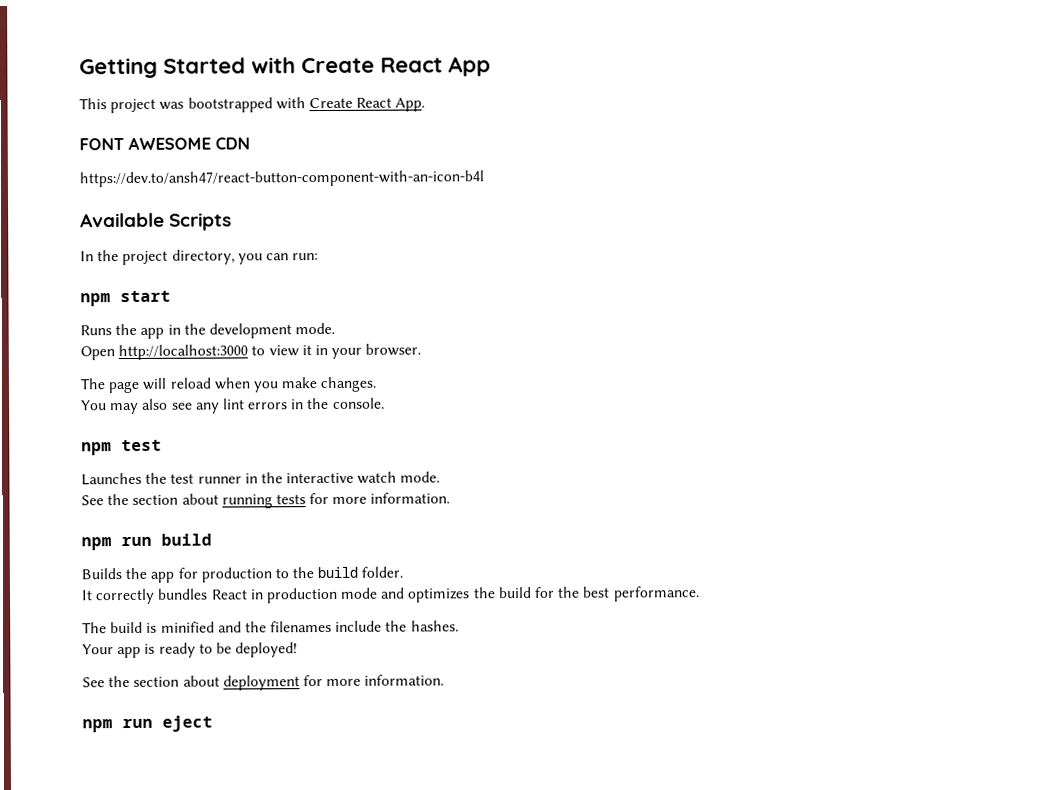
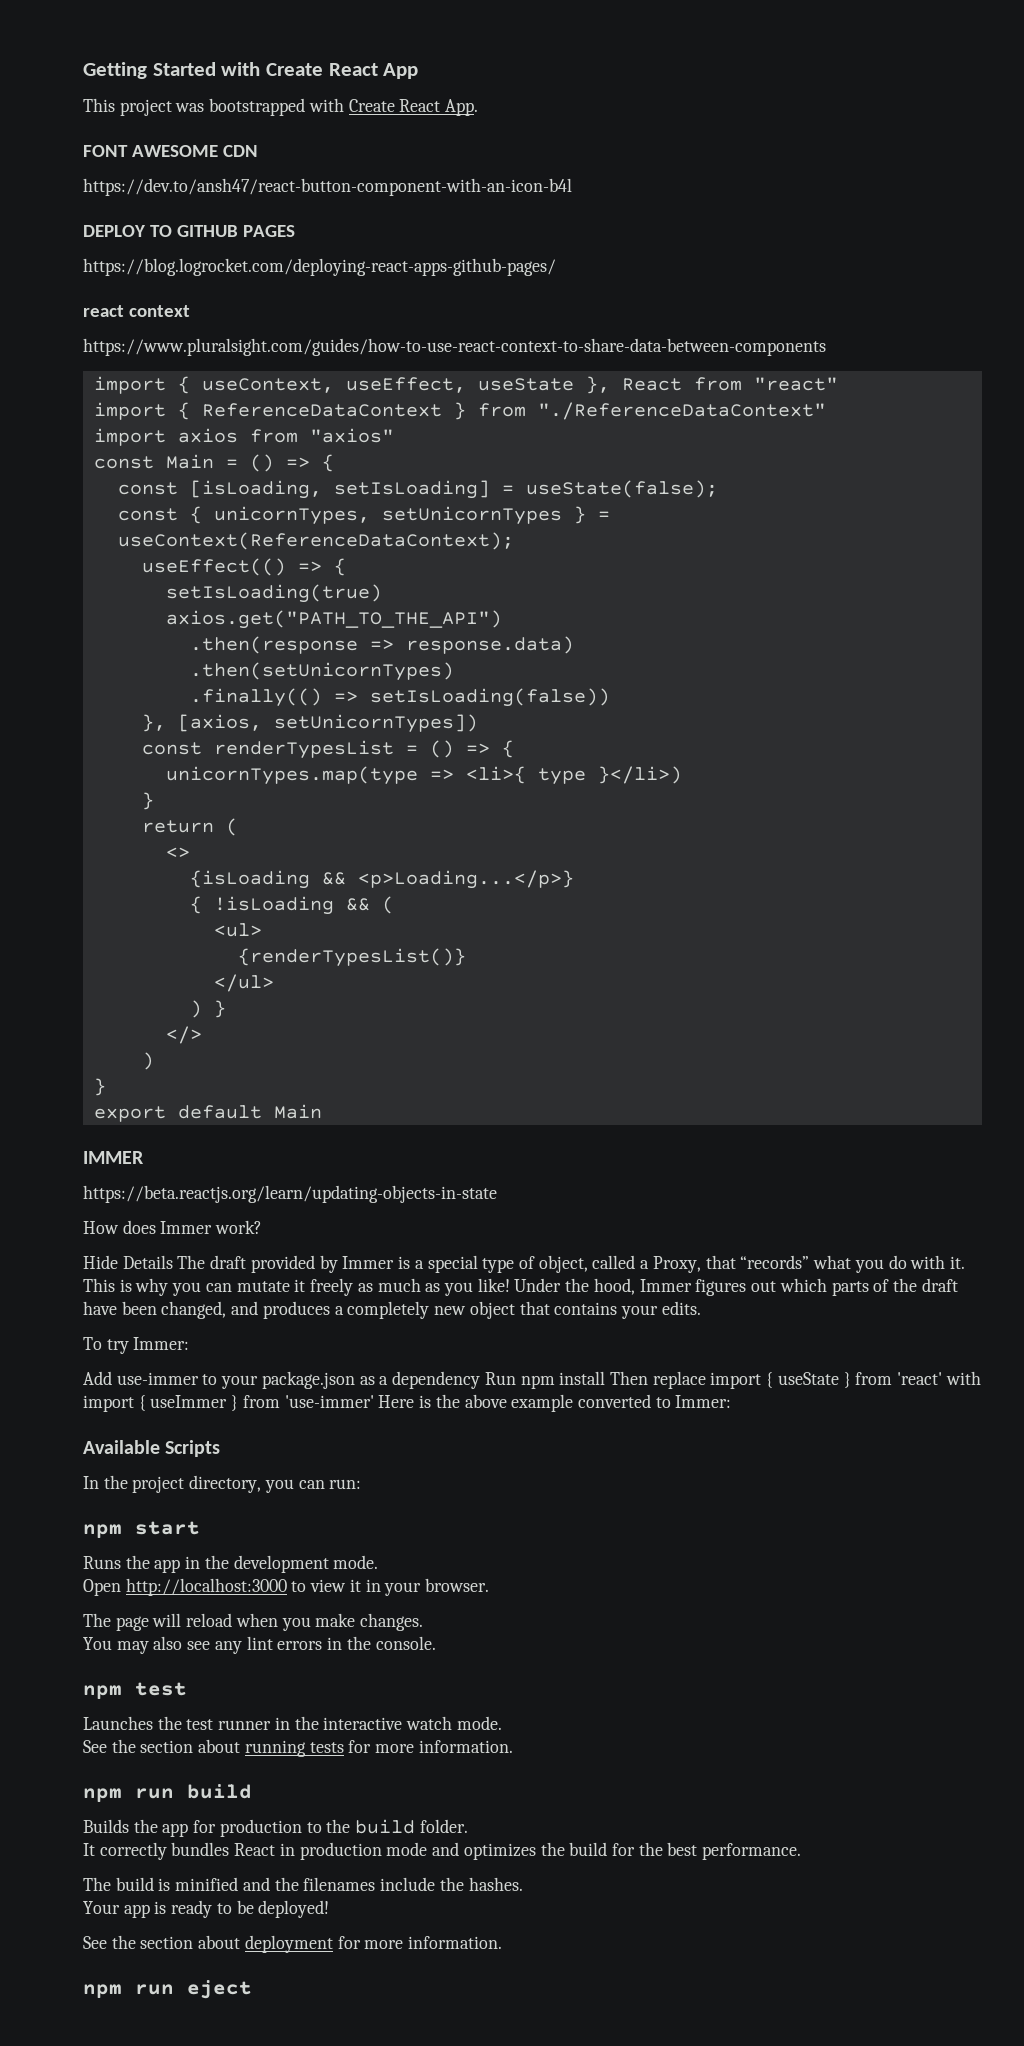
(484, 179) none -> [83,225,296,237] [83,258,556,276] [83,305,191,317] [83,338,826,356] [93,376,838,394] [93,402,826,420] [93,428,394,446] [93,454,334,472] [117,480,718,499] [117,506,610,525] [117,532,514,550] [141,558,346,576] [165,584,382,603] [165,610,502,629] [189,636,574,654] [189,662,454,681] [189,688,610,707] [141,714,478,733] [141,740,514,759] [165,766,682,785] [141,792,154,810] [141,818,238,836] [165,847,190,858] [189,870,574,889] [189,896,394,915] [213,923,262,937] [237,948,466,967] [213,974,274,992] [189,1000,226,1018] [165,1026,202,1044] [141,1052,154,1070] [93,1078,106,1096] [93,1104,322,1122] [83,1151,144,1164] [83,1185,497,1203] [83,1220,263,1234] [83,1255,965,1273] [83,1278,958,1296] [83,1301,701,1319] [83,1337,190,1354] [83,1371,981,1389] [83,1394,732,1412] // DEPLOY TO GITHUB PAGES // https://blog.logrocket.com/deploying-react-apps-github-pages/ // react context // https://www.pluralsight.com/guides/how-to-use-react-context-to-share-data-between-components // import { useContext, useEffect, useState }, React from "react" // import { ReferenceDataContext } from "./ReferenceDataContext" // import axios from "axios" // const Main = () => { // const [isLoading, setIsLoading] = useState(false); // const { unicornTypes, setUnicornTypes } = useContext(ReferenceDataContext); // useEffect(() => { // setIsLoading(true) // axios.get("PATH_TO_THE_API") // .then(response => response.data) // .then(setUnicornTypes) // .finally(() => setIsLoading(false)) // }, [axios, setUnicornTypes]) // const renderTypesList = () => { // unicornTypes.map(type => <li>{ type }</li>) // } // return ( // <> // {isLoading && <p>Loading...</p>} // { !isLoading && ( // <ul> // {renderTypesList()} // </ul> // ) } // </> // ) // } // export default Main // IMMER // https://beta.reactjs.org/learn/updating-objects-in-state // How does Immer work? // Hide Details The draft provided by Immer is a special type of object, called a Proxy, that “records” what you do with it. This is why you can mutate it freely as much as you like! Under the hood, Immer figures out which parts of the draft have been changed, and produces a completely new object that contains your edits. // To try Immer: // Add use-immer to your package.json as a dependency Run npm install Then replace import { useState } from 'react' with import { useImmer } from 'use-immer' Here is the above example converted to Immer:

